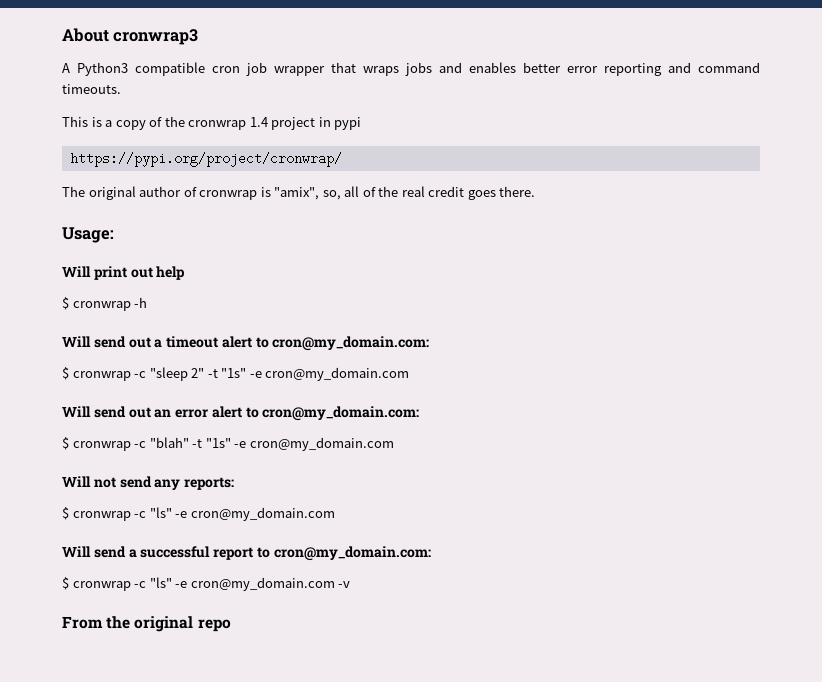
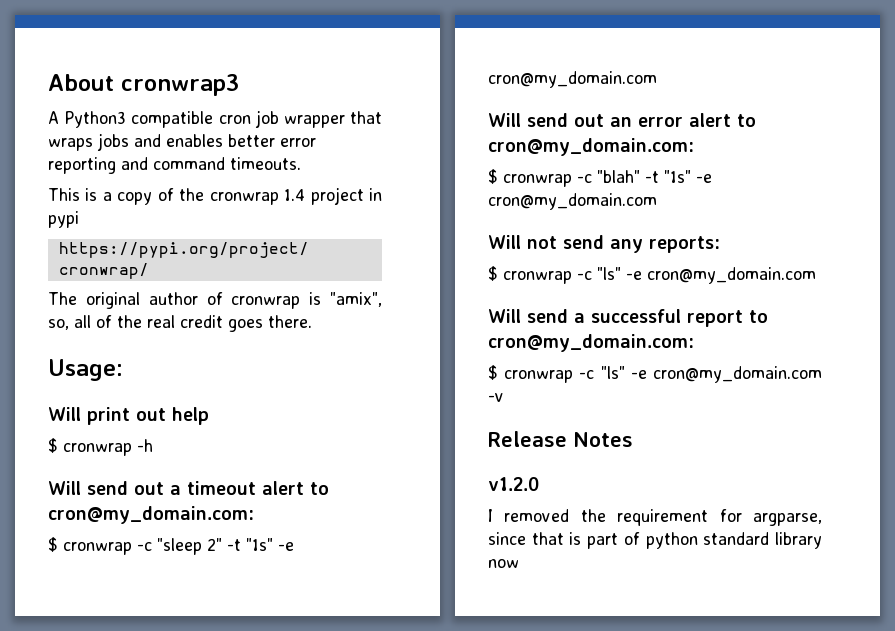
[62,616,231,632] From the original repo -> [488,431,633,447] [488,477,539,491] [488,509,822,526] [488,532,822,549] [488,559,519,568] Release Notes // v1.2.0 // I removed the requirement for argparse, since that is part of python standard library now

